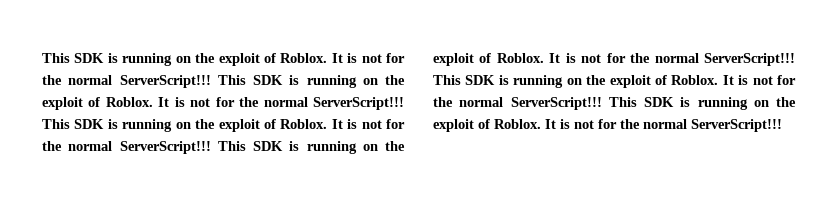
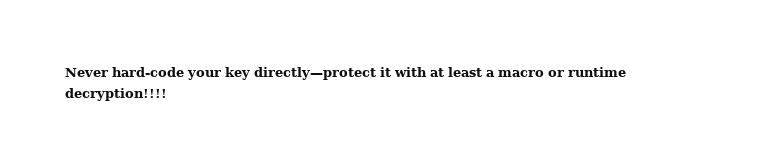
[42,53,405,66] [42,75,405,88] [42,97,405,110] [42,119,405,132] [42,141,405,154] [433,53,795,66] [433,75,796,88] [433,97,796,110] [433,119,782,132] This SDK is running on the exploit of Roblox. It is not for the normal ServerScript!!! This SDK is running on the exploit of Roblox. It is not for the normal ServerScript!!! This SDK is running on the exploit of Roblox. It is not for the normal ServerScript!!! This SDK is running on the exploit of Roblox. It is not for the normal ServerScript!!! This SDK is running on the exploit of Roblox. It is not for the normal ServerScript!!! This SDK is running on the exploit of Roblox. It is not for the normal ServerScript!!! -> [65,67,626,80] [65,88,167,101] Never hard-code your key directly—protect it with at least a macro or runtime decryption!!!!

